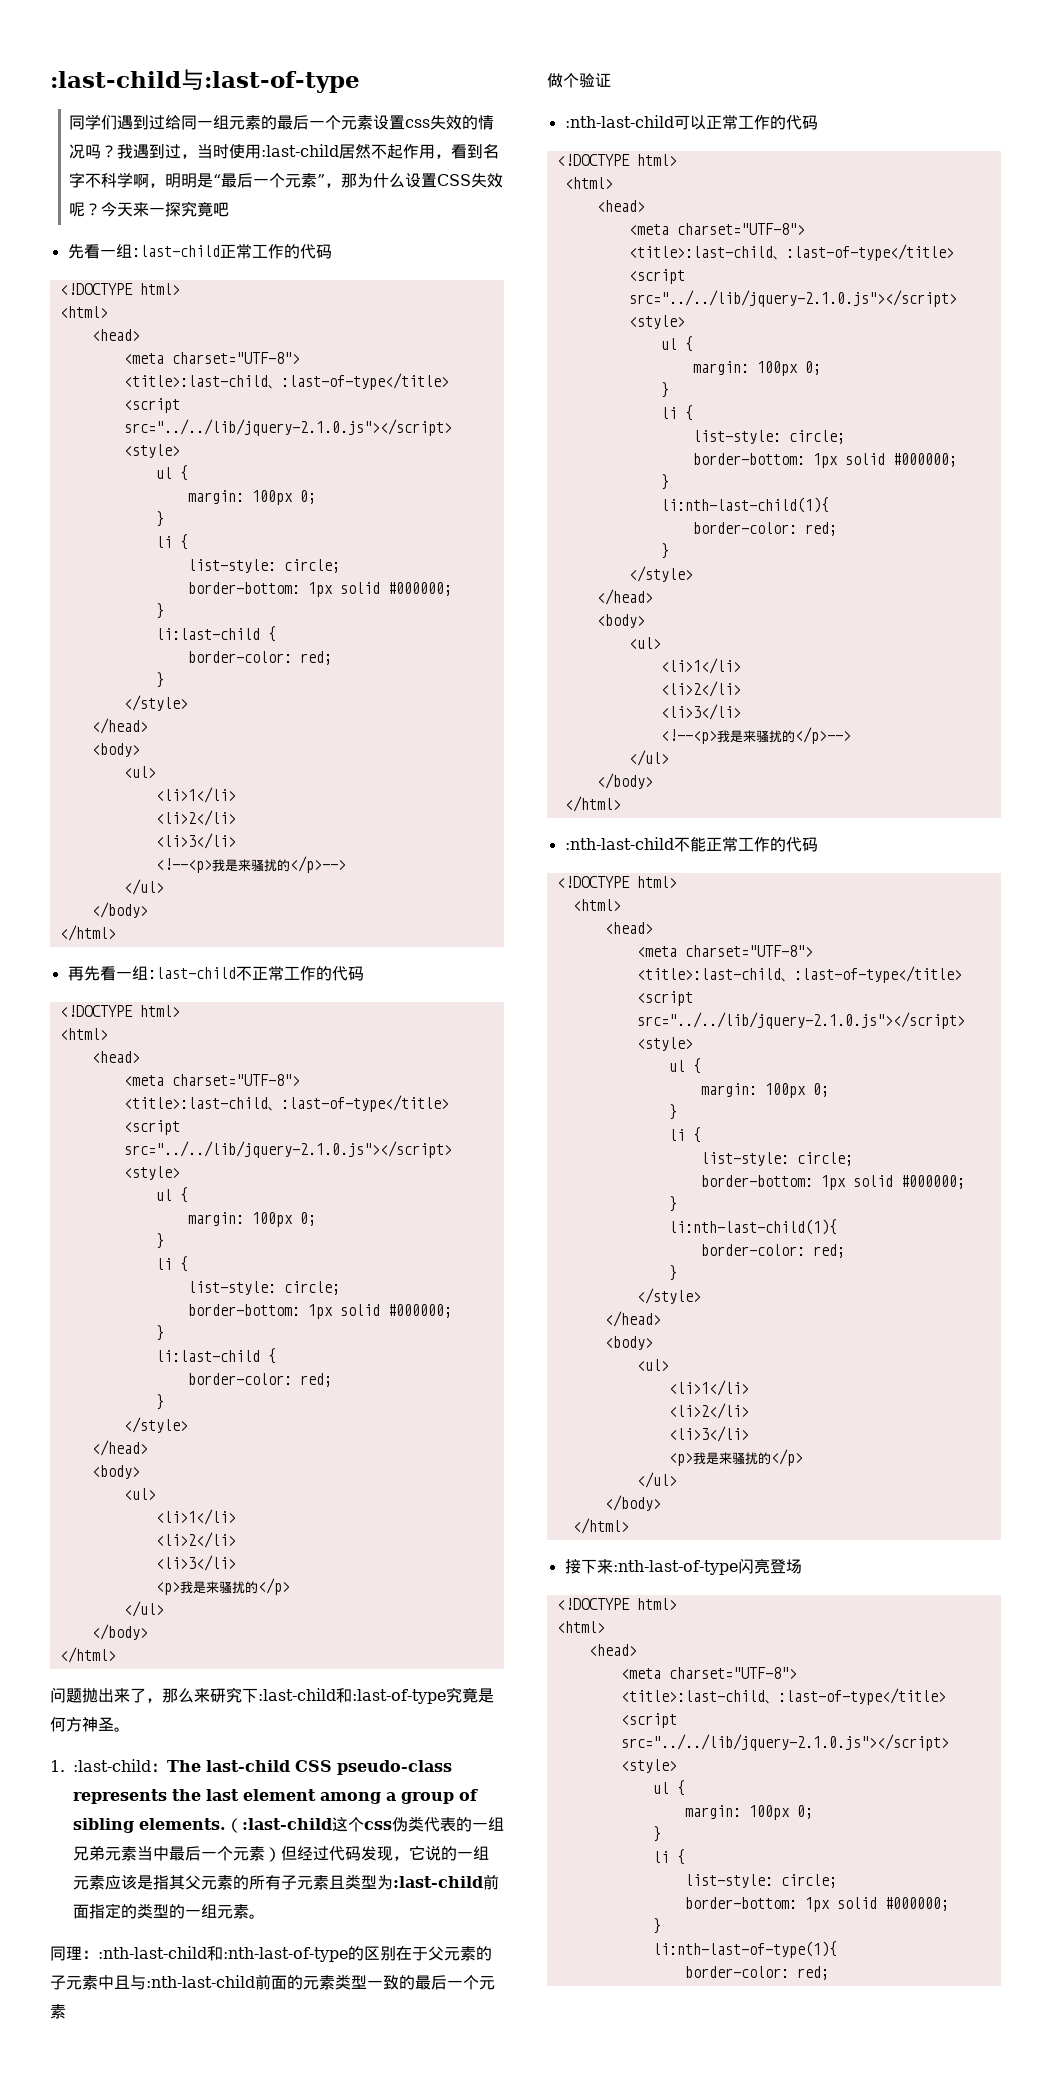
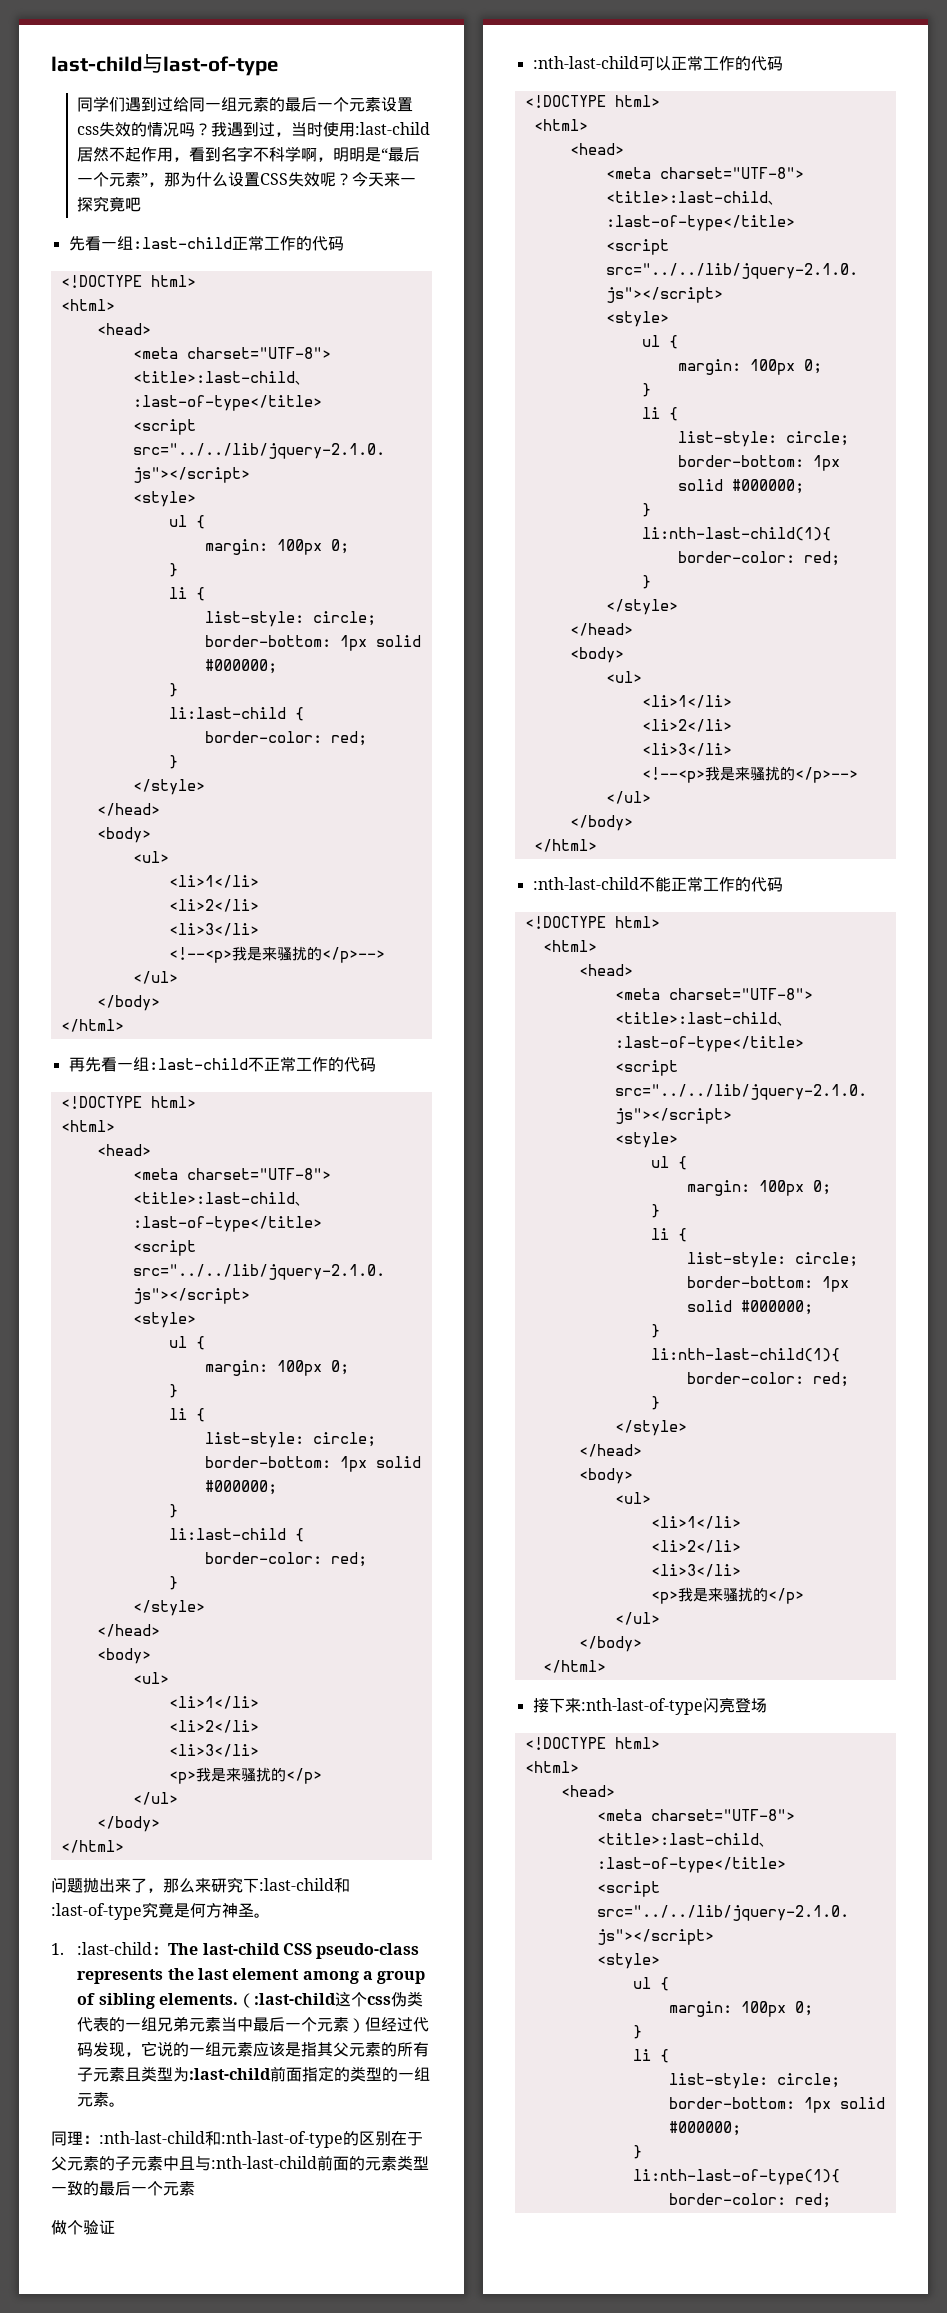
[50,69,360,93] :last-child与:last-of-type -> [51,54,278,76] last-child与last-of-type

